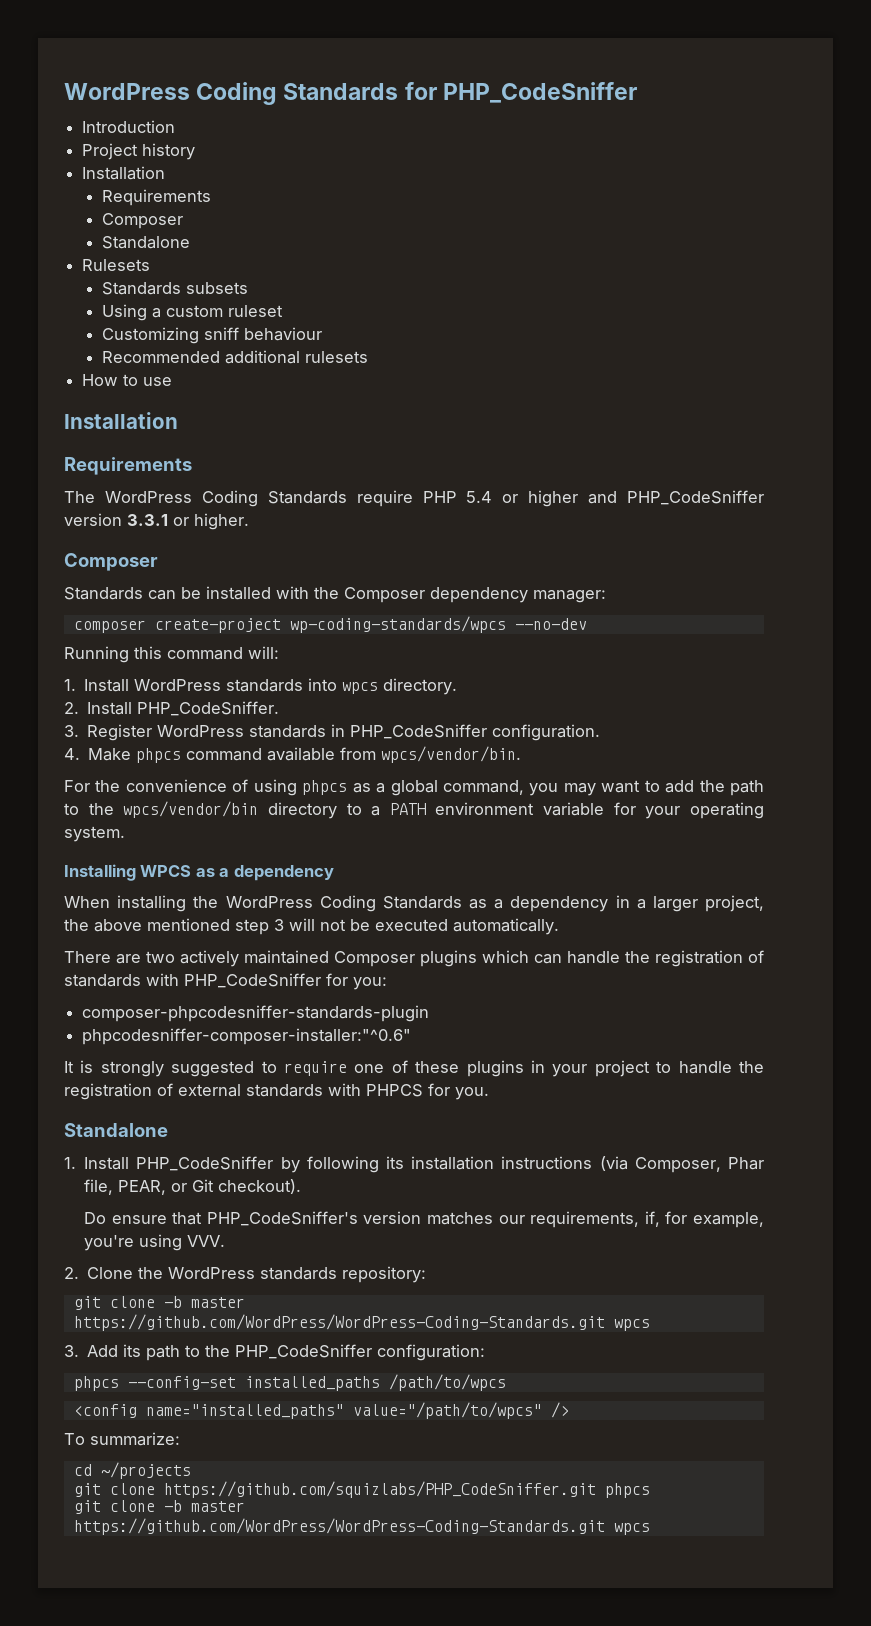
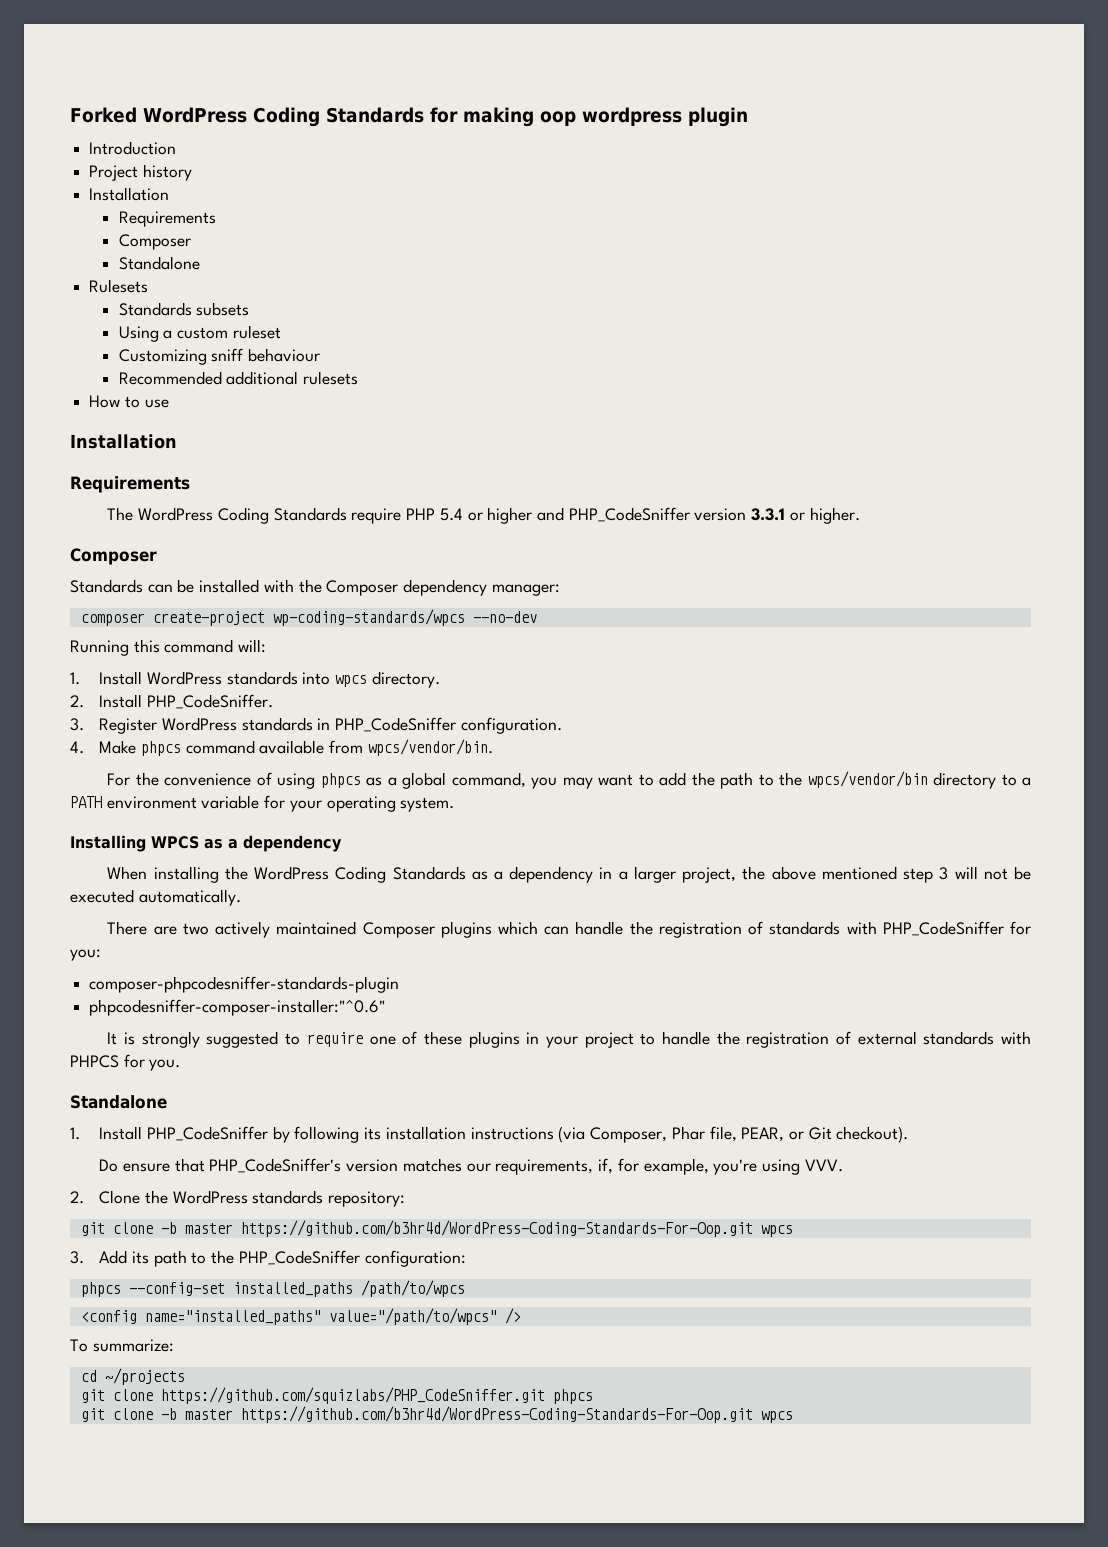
(64, 91) none -> [70,107,137,123] Forked
[442,82,637,103] PHP_CodeSniffer -> [462,107,748,127] making oop wordpress plugin
[73,1314,605,1331] https://github.com/WordPress/WordPress-Coding-Standards.git -> [240,1220,753,1237] https://github.com/b3hr4d/WordPress-Coding-Standards-For-Oop.git
[73,1518,605,1535] https://github.com/WordPress/WordPress-Coding-Standards.git -> [240,1406,753,1423] https://github.com/b3hr4d/WordPress-Coding-Standards-For-Oop.git

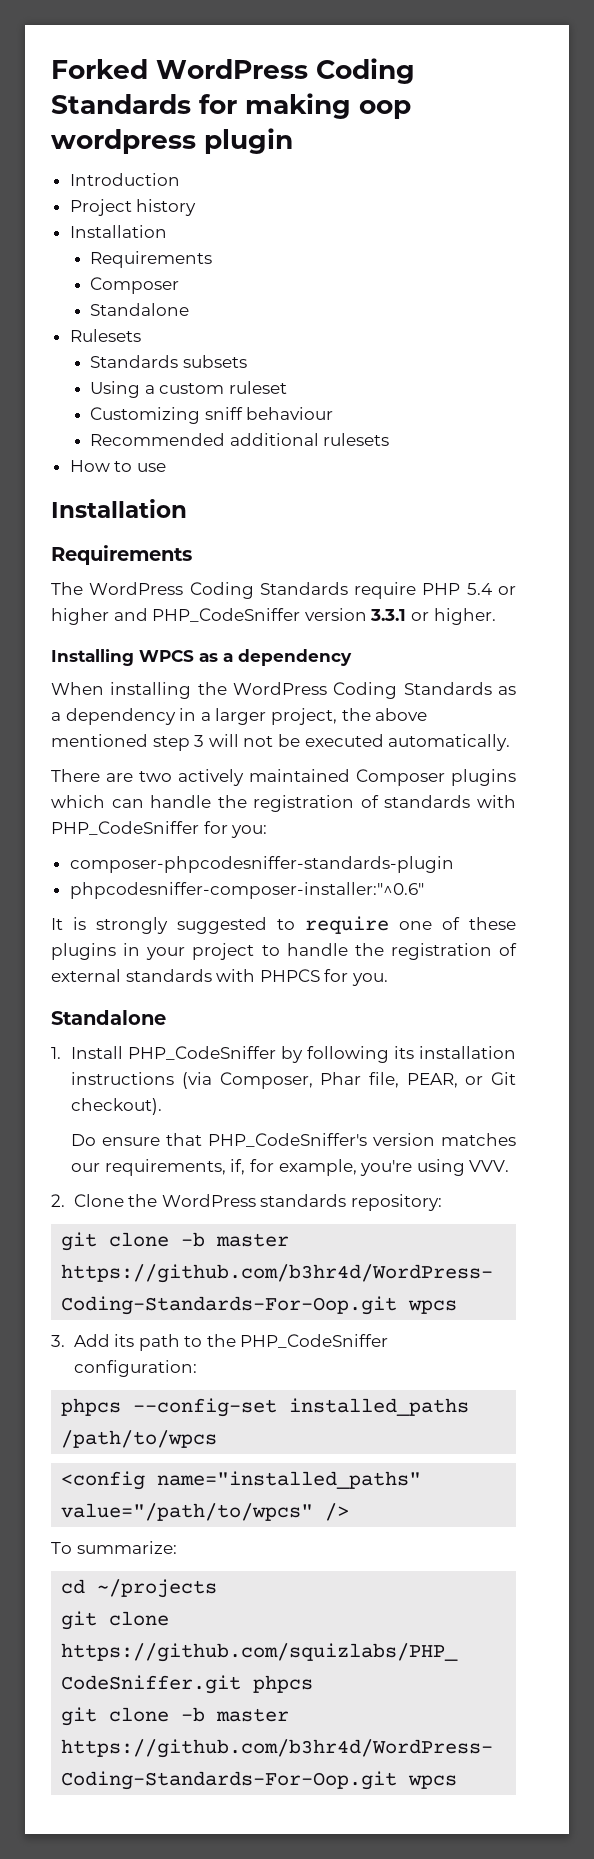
[70,548,157,565] [70,579,560,596] [80,609,537,626] [70,639,267,656] [70,671,440,688] [70,694,273,709] [70,717,562,734] [70,739,493,756] [107,771,1032,789] [70,795,455,812] // Composer // Standards can be installed with the Composer dependency manager: // composer create-project wp-coding-standards/wpcs --no-dev // Running this command will: // 1. Install WordPress standards into wpcs directory. // 2. Install PHP_CodeSniffer. // 3. Register WordPress standards in PHP_CodeSniffer configuration. // 4. Make phpcs command available from wpcs/vendor/bin. // For the convenience of using phpcs as a global command, you may want to add the path to the wpcs/vendor/bin directory to a PATH environment variable for your operating system. -> (496, 616) none

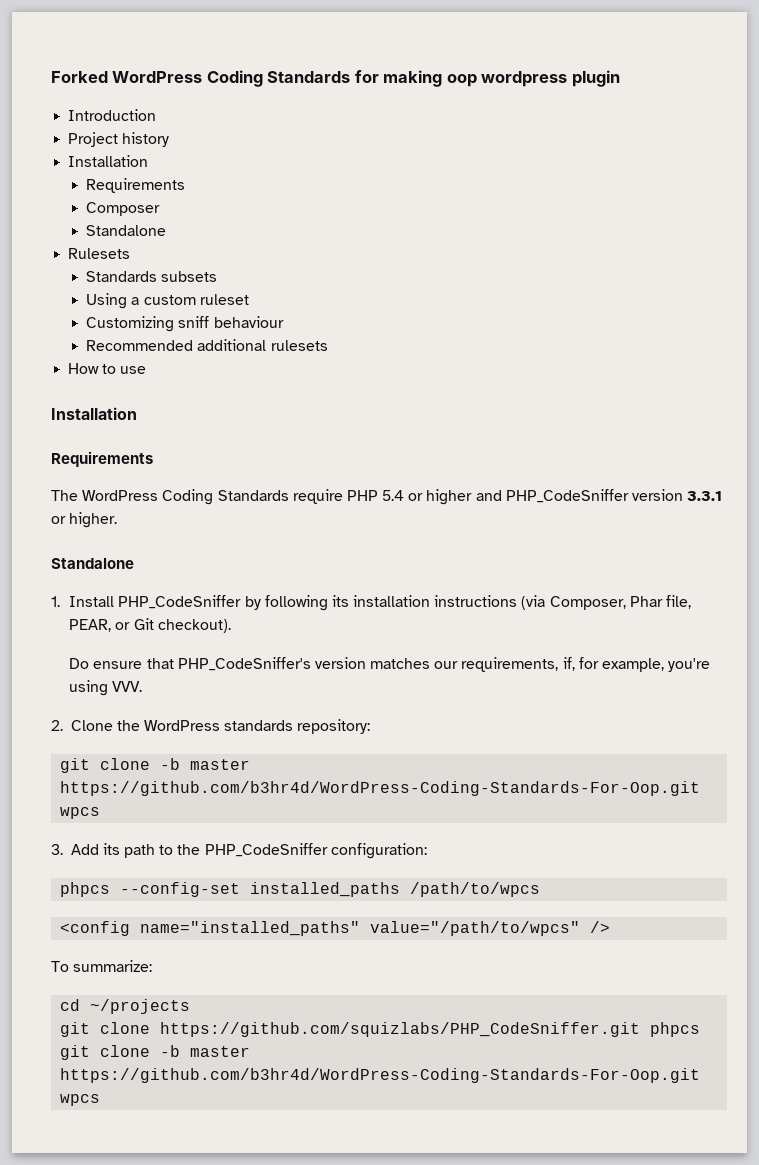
[51,649,352,666] [51,682,516,699] [51,708,428,725] [51,734,511,751] [51,769,516,786] [51,795,516,812] [51,821,268,838] [69,856,454,873] [69,882,424,899] [51,916,516,934] [51,943,517,960] [51,969,388,986] // Installing WPCS as a dependency // When installing the WordPress Coding Standards as a dependency in a larger project, the above mentioned step 3 will not be executed automatically. // There are two actively maintained Composer plugins which can handle the registration of standards with PHP_CodeSniffer for you: // composer-phpcodesniffer-standards-plugin // phpcodesniffer-composer-installer:"^0.6" // It is strongly suggested to require one of these plugins in your project to handle the registration of external standards with PHPCS for you. -> (118, 520) none

